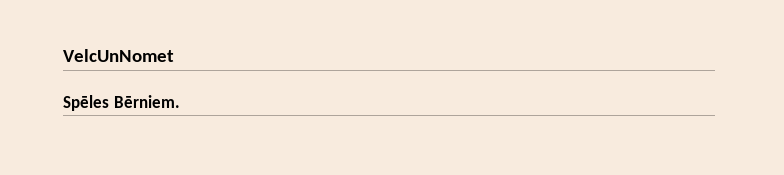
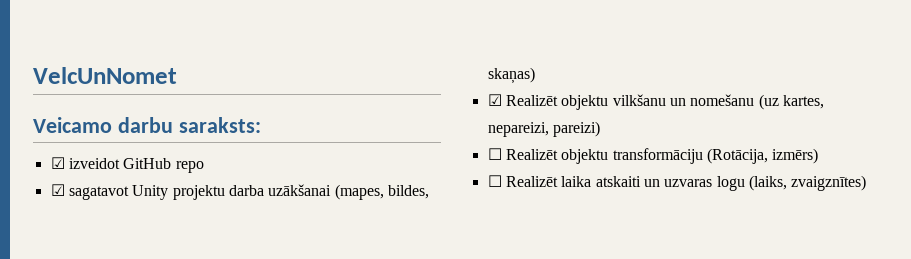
[63,95,180,111] Spēles Bērniem. -> [33,117,261,133] [50,157,204,173] [50,184,429,200] [487,67,535,84] [487,94,824,110] [487,121,600,137] [487,148,819,164] [487,175,867,191] Veicamo darbu saraksts: // ☑ izveidot GitHub repo // ☑ sagatavot Unity projektu darba uzākšanai (mapes, bildes, skaņas) // ☑ Realizēt objektu vilkšanu un nomešanu (uz kartes, nepareizi, pareizi) // ☐ Realizēt objektu transformāciju (Rotācija, izmērs) // ☐ Realizēt laika atskaiti un uzvaras logu (laiks, zvaigznītes)

